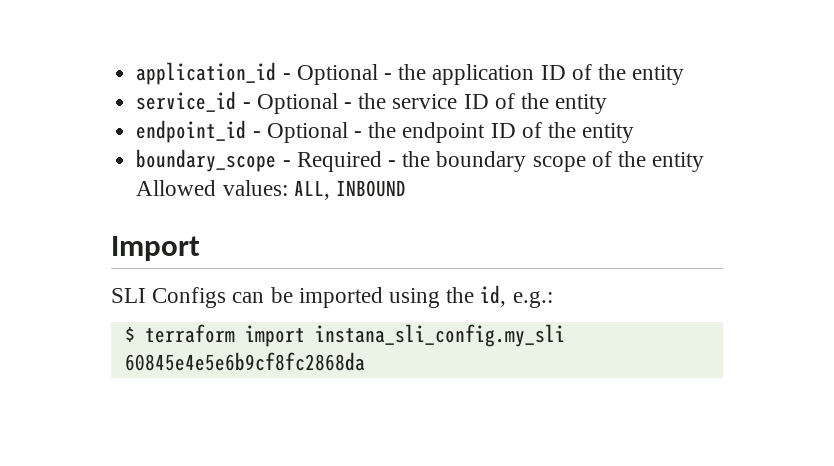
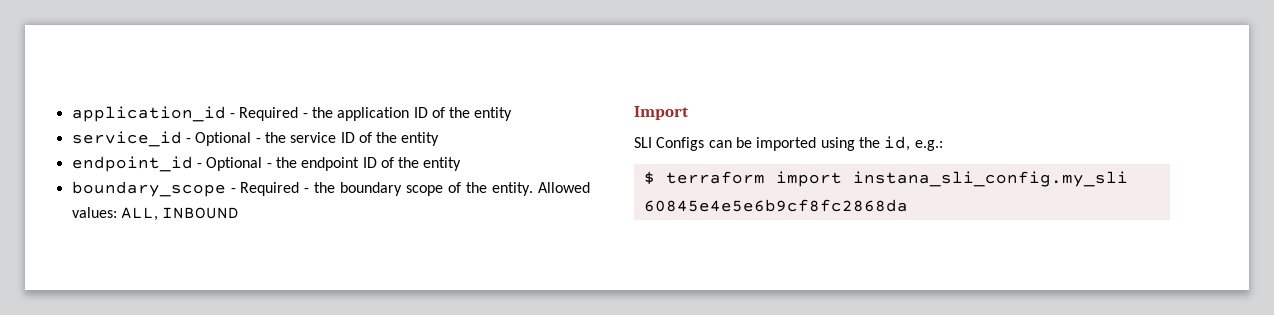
[296,64,378,85] Optional -> [239,107,299,121] Required
[652,152,705,172] entity -> [492,182,534,196] entity.

